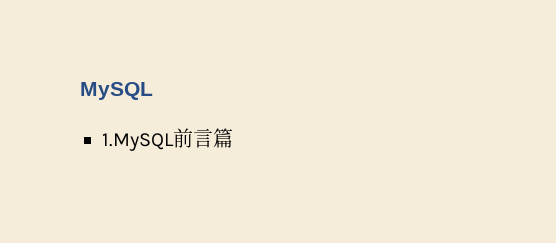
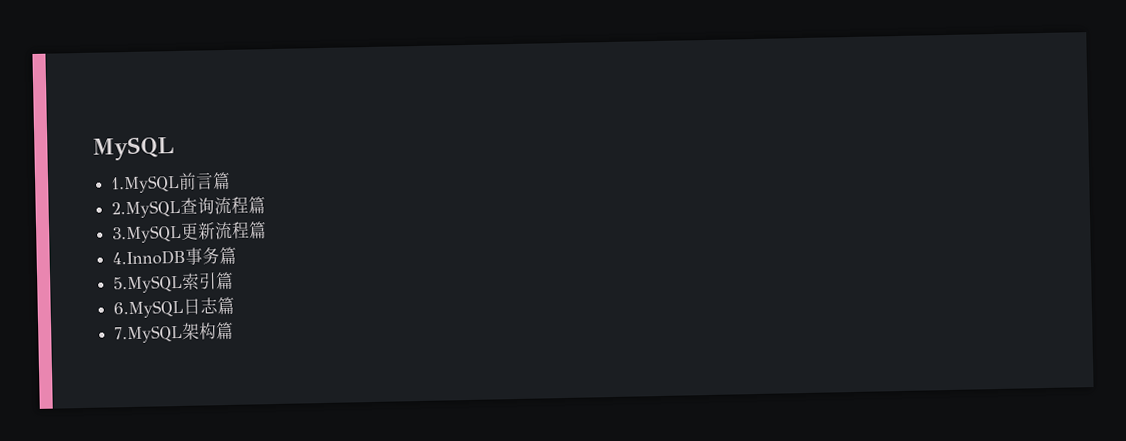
(233, 138) none -> [111,196,267,219] [112,221,268,244] [112,246,238,266] [113,271,235,294] [113,296,236,319] [114,321,235,344] // 2.MySQL查询流程篇 // 3.MySQL更新流程篇 // 4.InnoDB事务篇 // 5.MySQL索引篇 // 6.MySQL日志篇 // 7.MySQL架构篇

